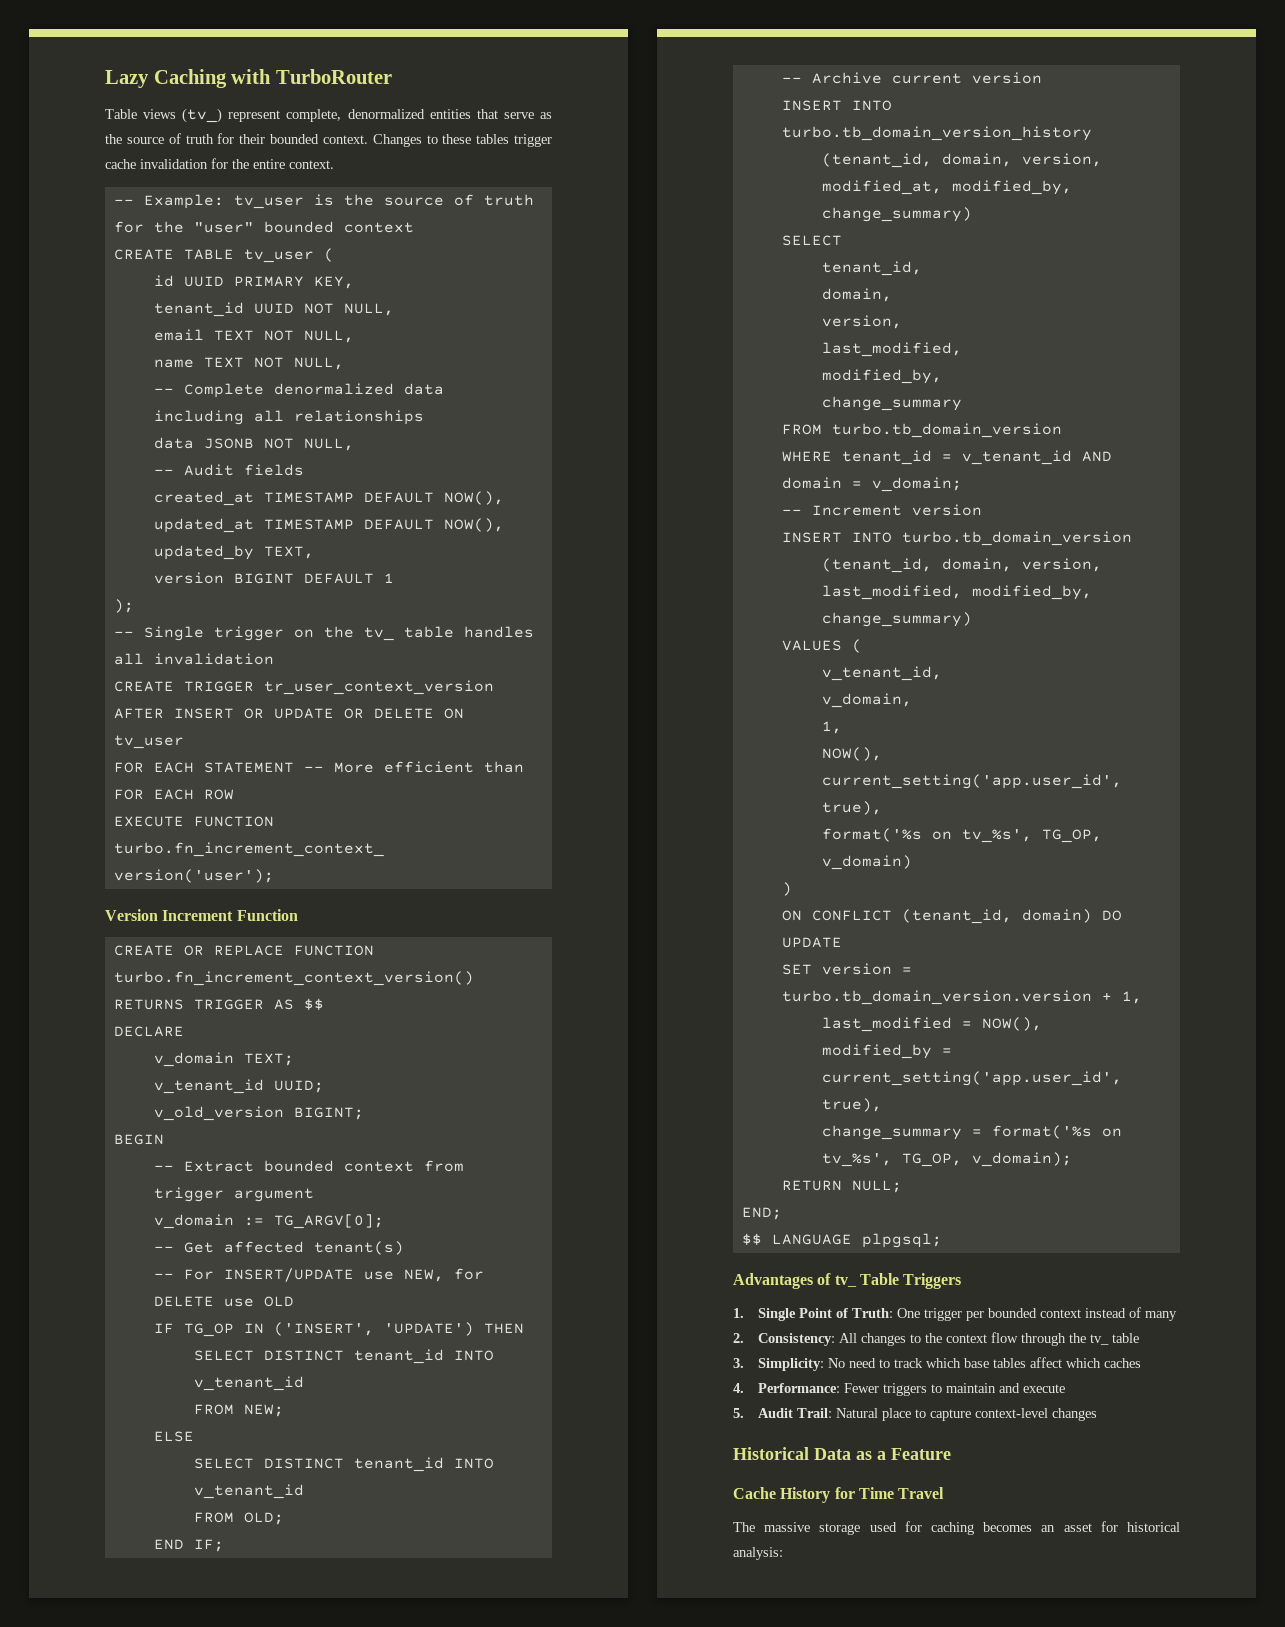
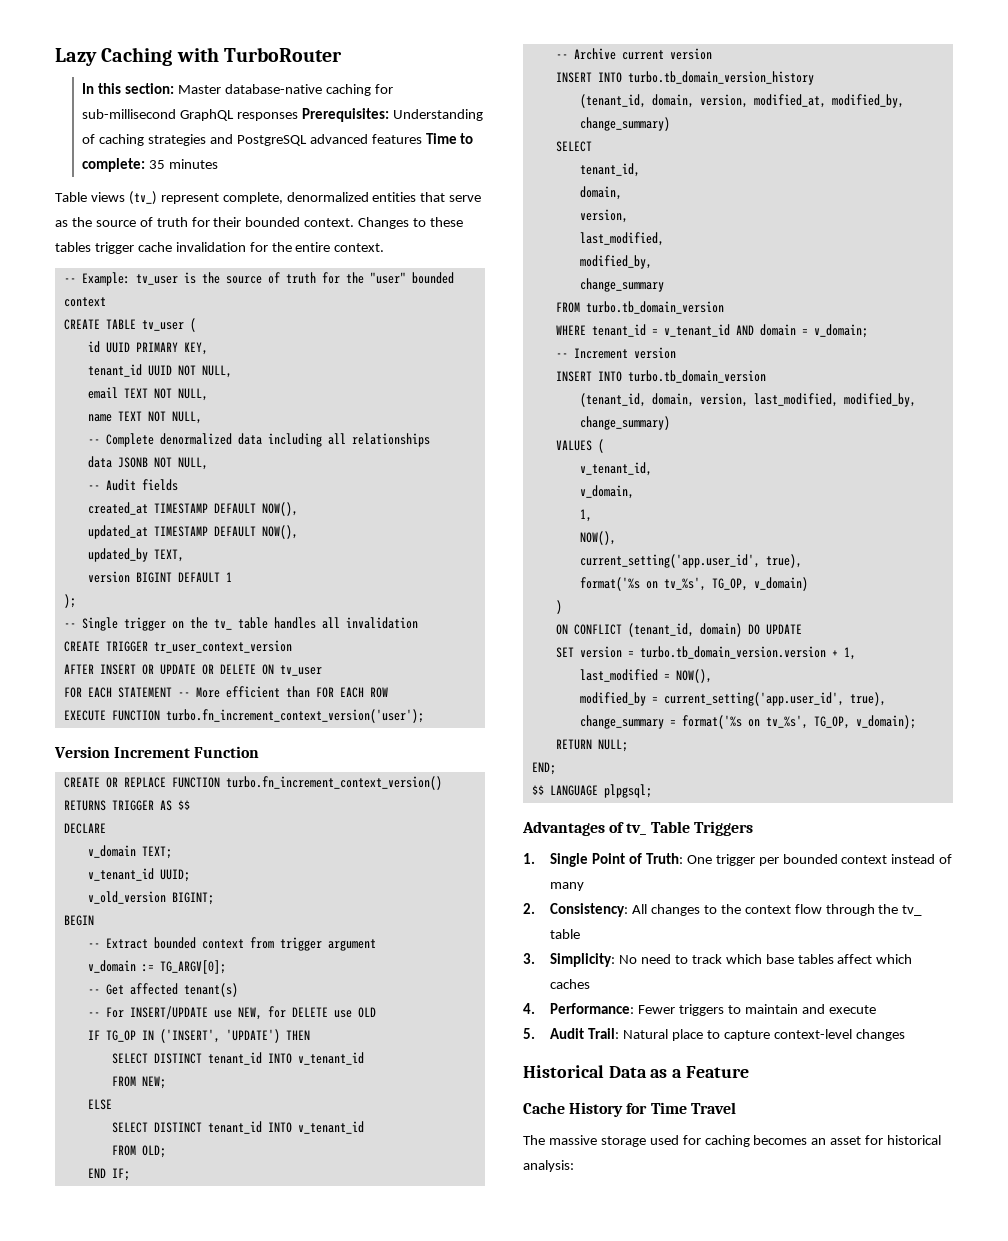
(392, 76) none -> [82,83,393,96] [82,108,483,122] [82,133,474,146] [82,158,218,172] // In this section: Master database-native caching for sub-millisecond GraphQL responses Prerequisites: Understanding of caching strategies and PostgreSQL advanced features Time to complete: 35 minutes

